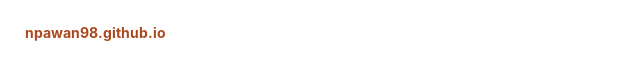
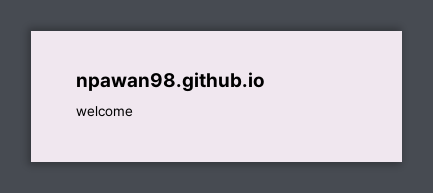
(166, 33) none -> [76,106,133,117] // welcome

